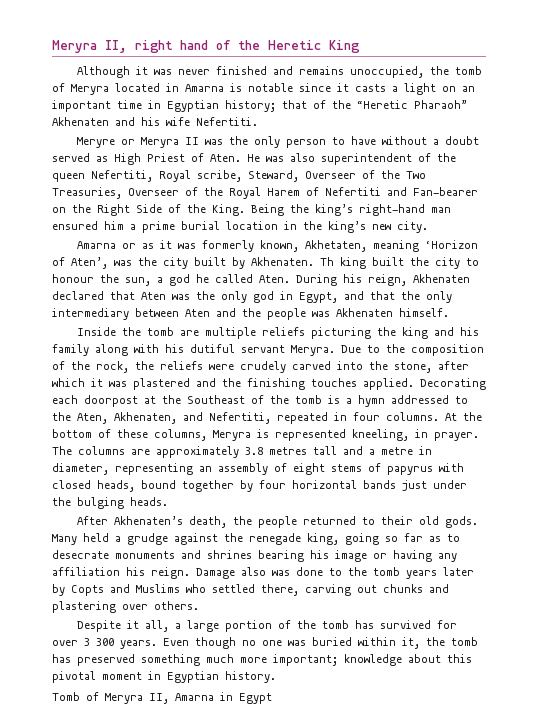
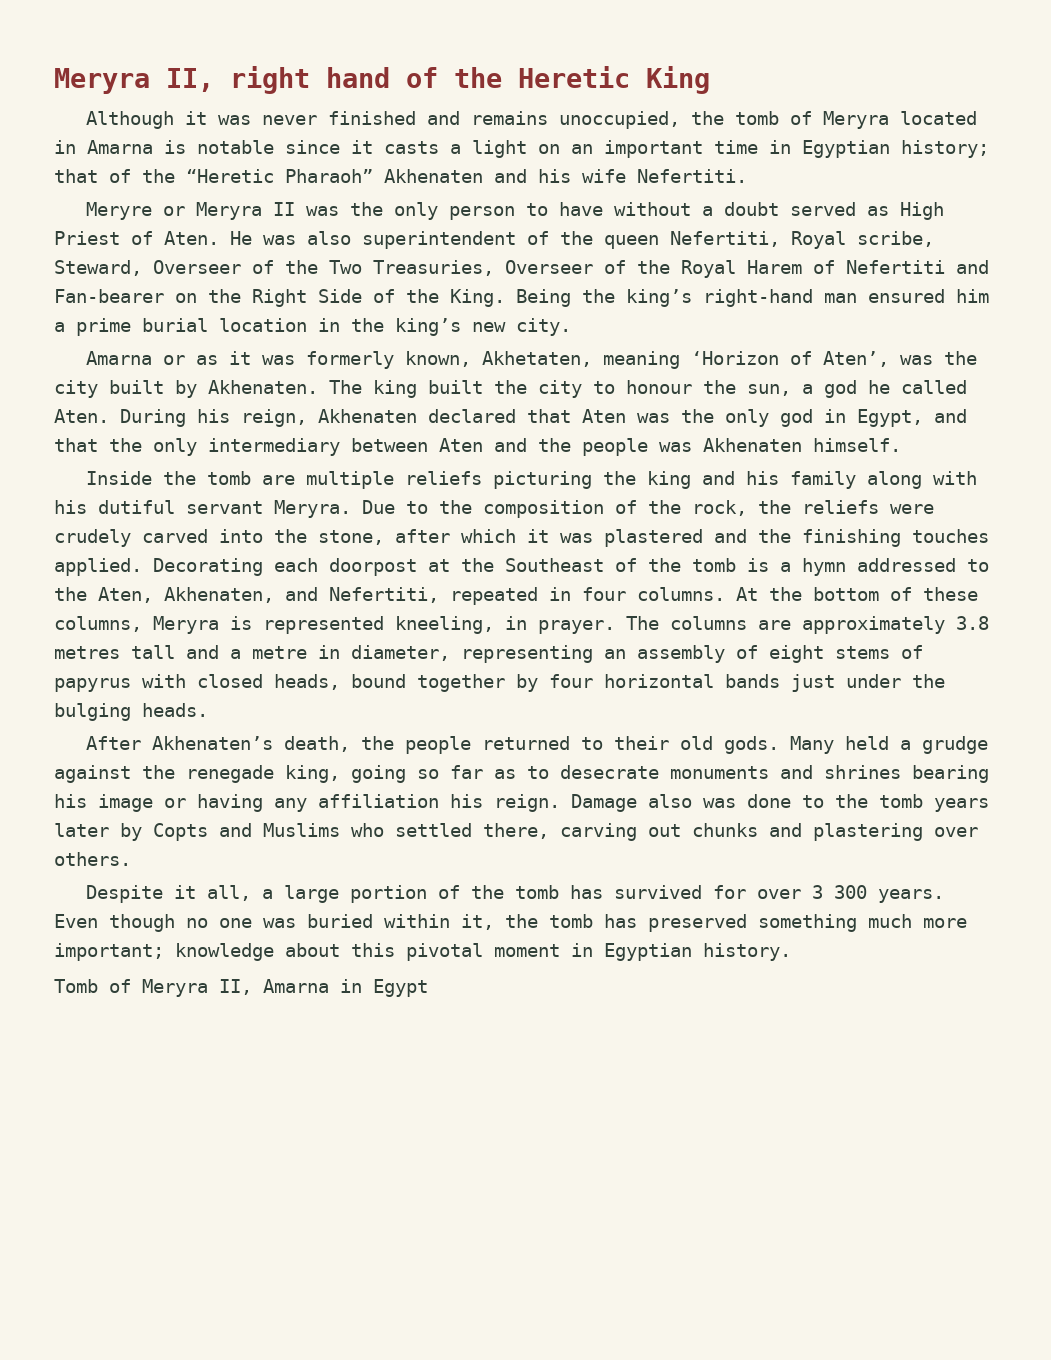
[320,257,334,266] Th -> [329,380,362,394] The

